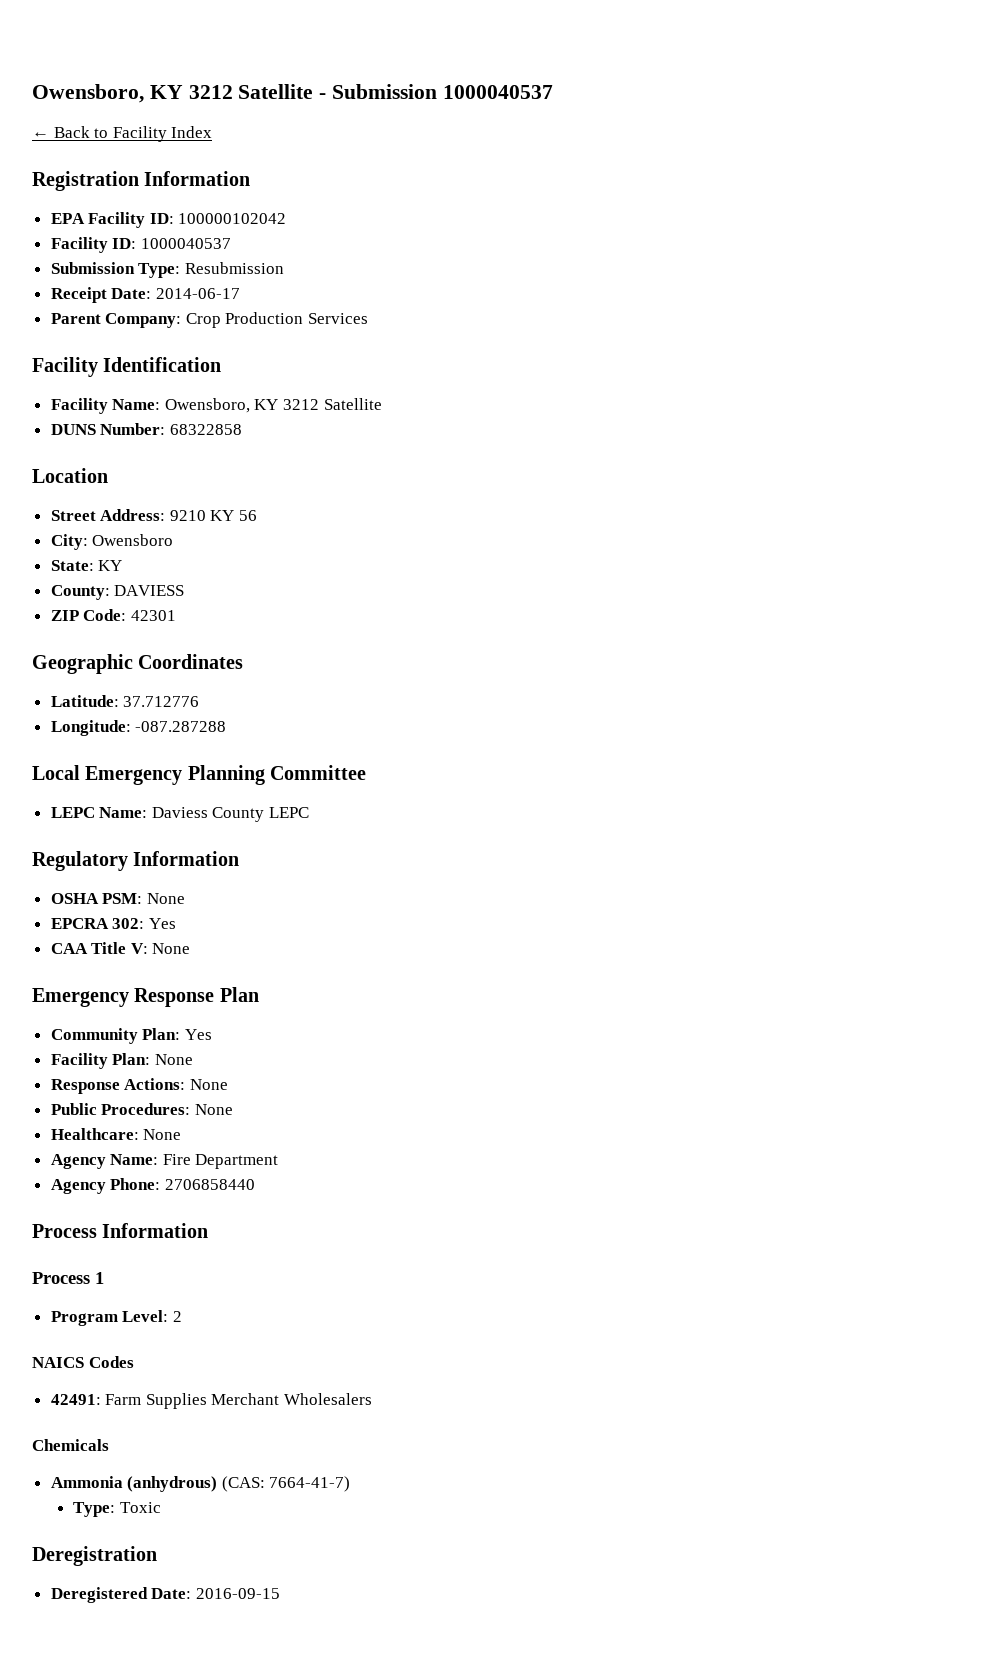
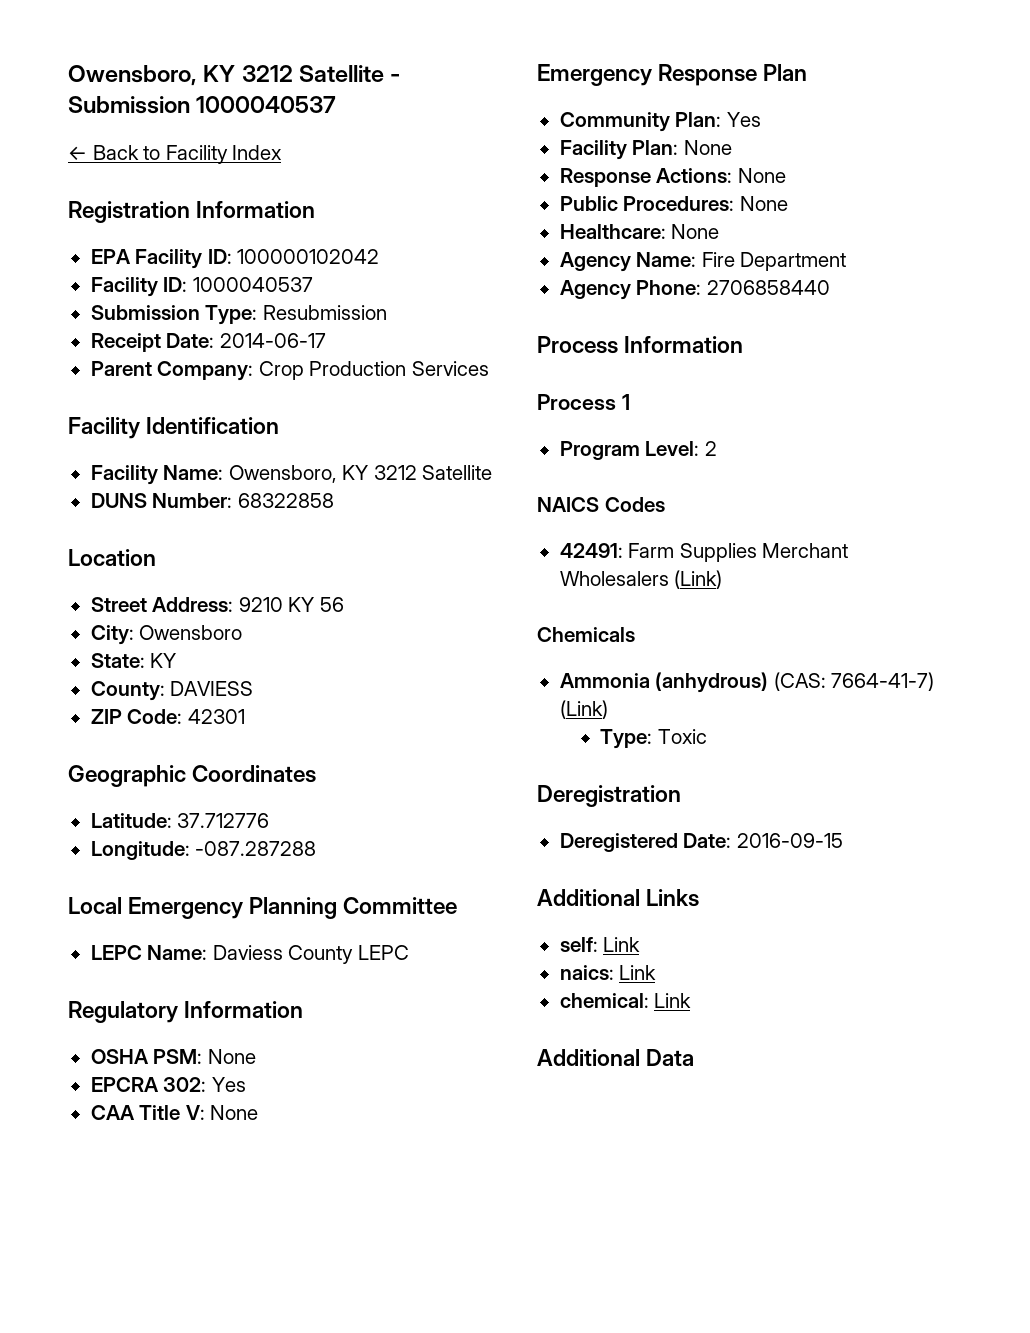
(373, 1399) none -> [674,570,723,589] (Link)
(351, 1484) none -> [559,700,608,719] (Link)
(280, 1593) none -> [537,889,700,907] [559,937,641,952] [559,965,657,980] [559,993,692,1008] [537,1049,695,1066] // Additional Links // self: Link // naics: Link // chemical: Link // Additional Data

